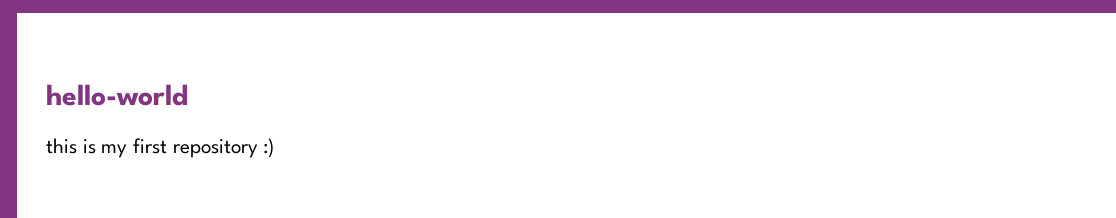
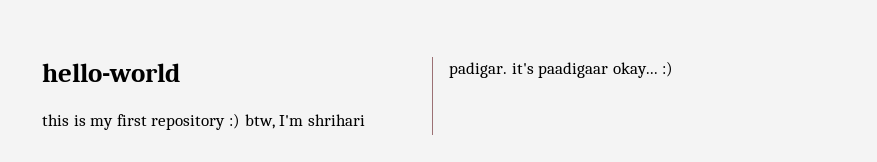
(275, 148) none -> [244,114,365,129] [449,61,674,78] btw, I'm shrihari padigar. it's paadigaar okay... :)

